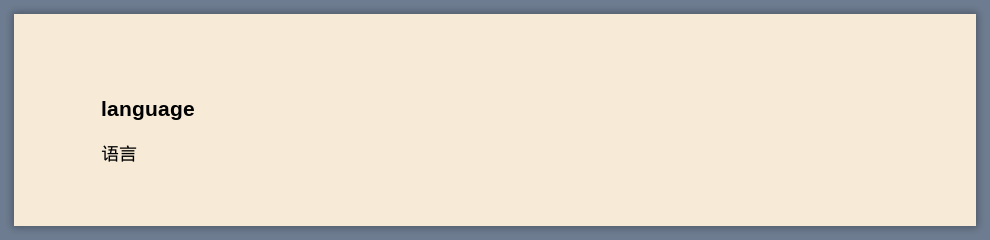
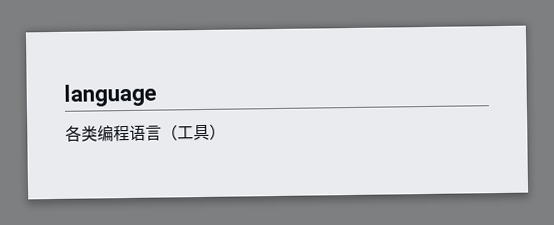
[101,145,137,162] 语言 -> [65,123,226,142] 各类编程语言（工具）

